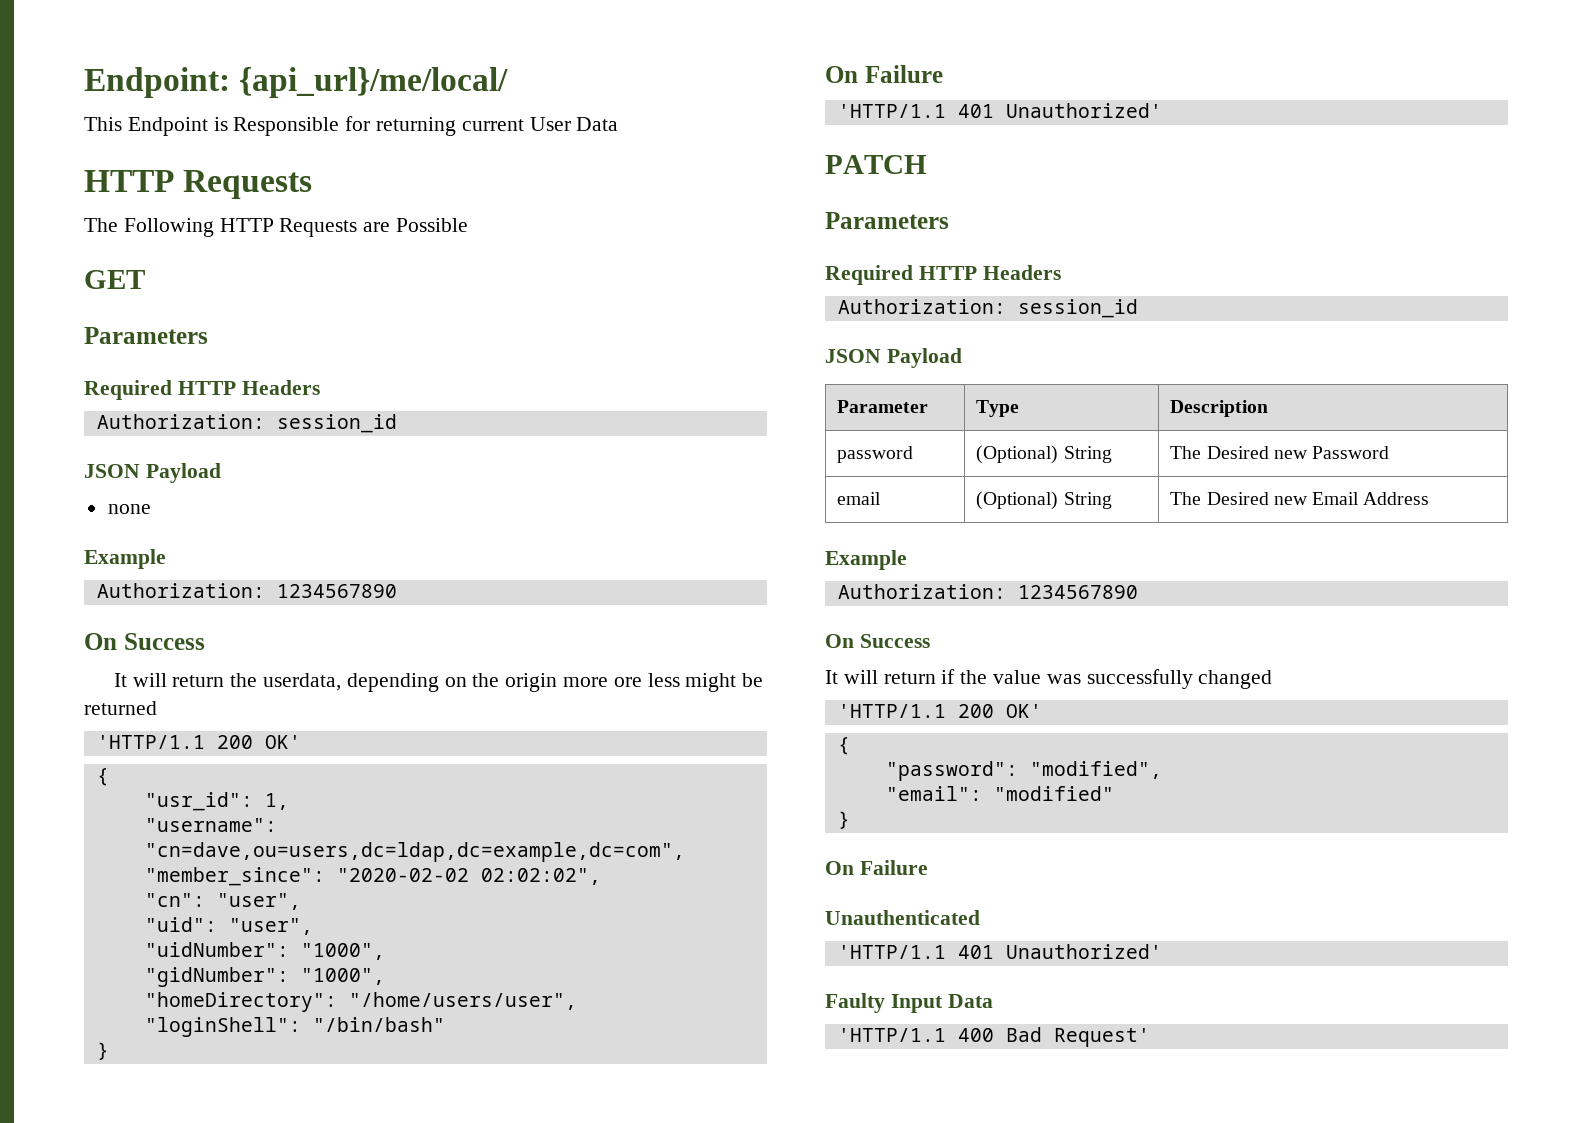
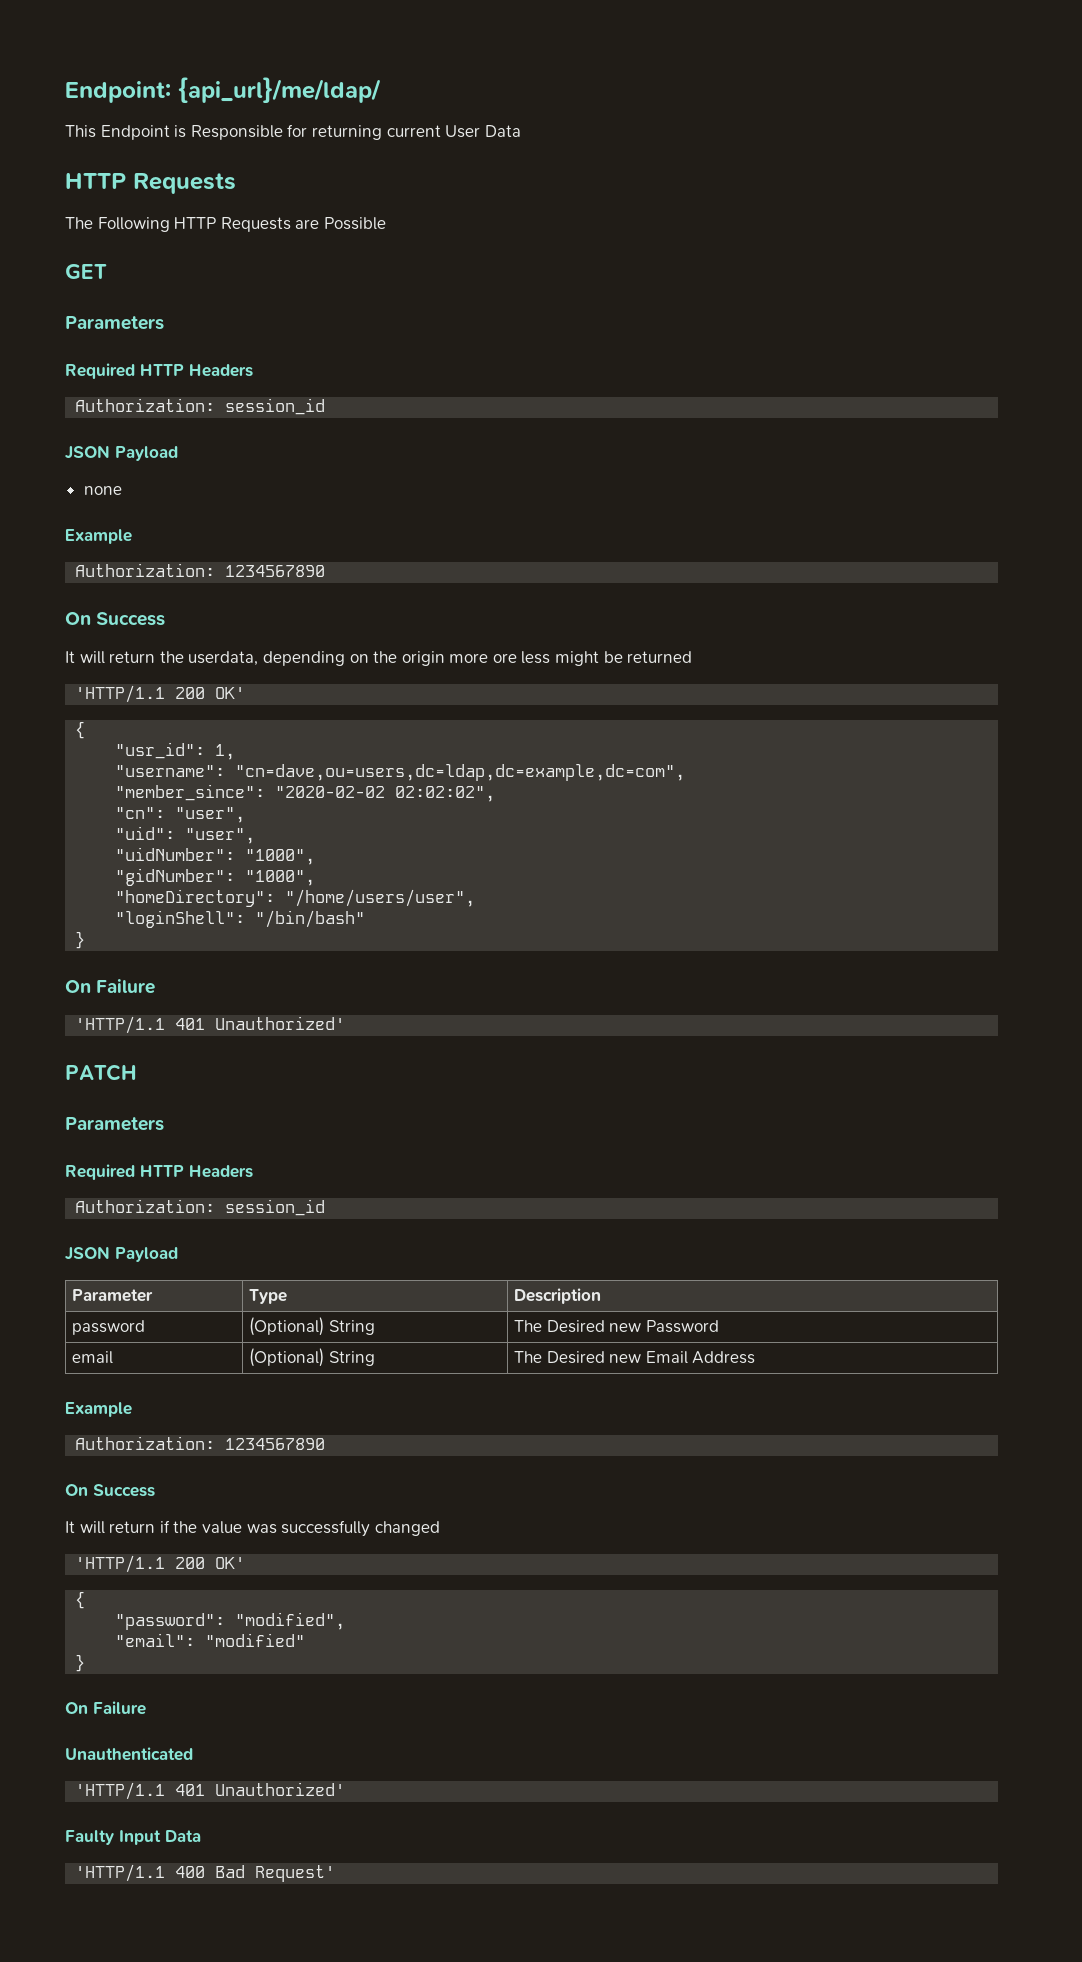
[239,67,509,98] {api_url}/me/local/ -> [178,77,381,103] {api_url}/me/ldap/

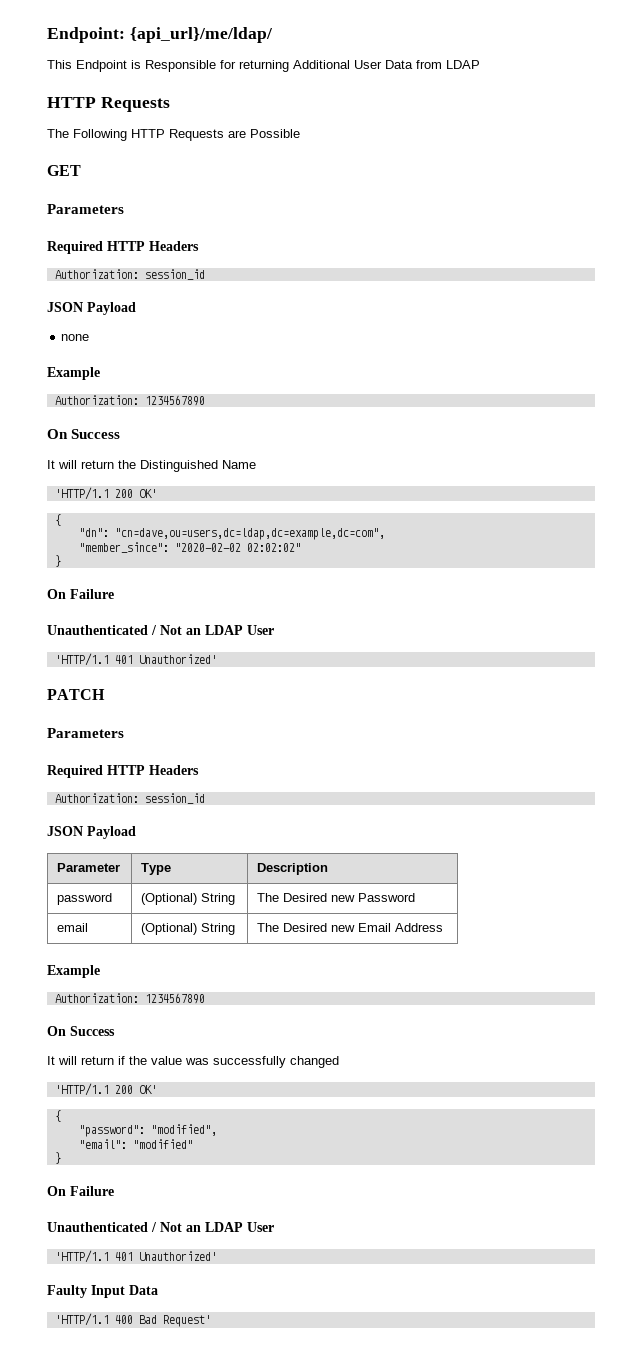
[386,125,441,137] current -> [293,60,350,69] Additional
(521, 131) none -> [416,60,480,69] from LDAP
[188,651,693,666] [75,685,246,703] [75,721,86,739] [115,742,236,760] [115,765,226,777] userdata, depending on the origin more ore less might be returned // 'HTTP/1.1 200 OK' // { // "usr_id": 1, // "username": -> [140,460,256,472] [54,487,157,500] [54,514,61,526] [78,528,109,537] Distinguished Name // 'HTTP/1.1 200 OK' // { // "dn":
[395,786,496,802] [115,807,246,823] [115,826,256,844] [115,847,316,865] [115,868,316,886] [115,889,476,907] [115,910,366,928] [75,931,86,949] [65,979,156,994] 02:02:02", // "cn": "user", // "uid": "user", // "uidNumber": "1000", // "gidNumber": "1000", // "homeDirectory": "/home/users/user", // "loginShell": "/bin/bash" // } // On Failure -> [246,543,301,552] [54,555,61,567] [47,589,114,599] [47,625,274,635] 02:02:02" // } // On Failure // Unauthenticated / Not an LDAP User
(193, 1754) none -> [151,1222,274,1232] / Not an LDAP User

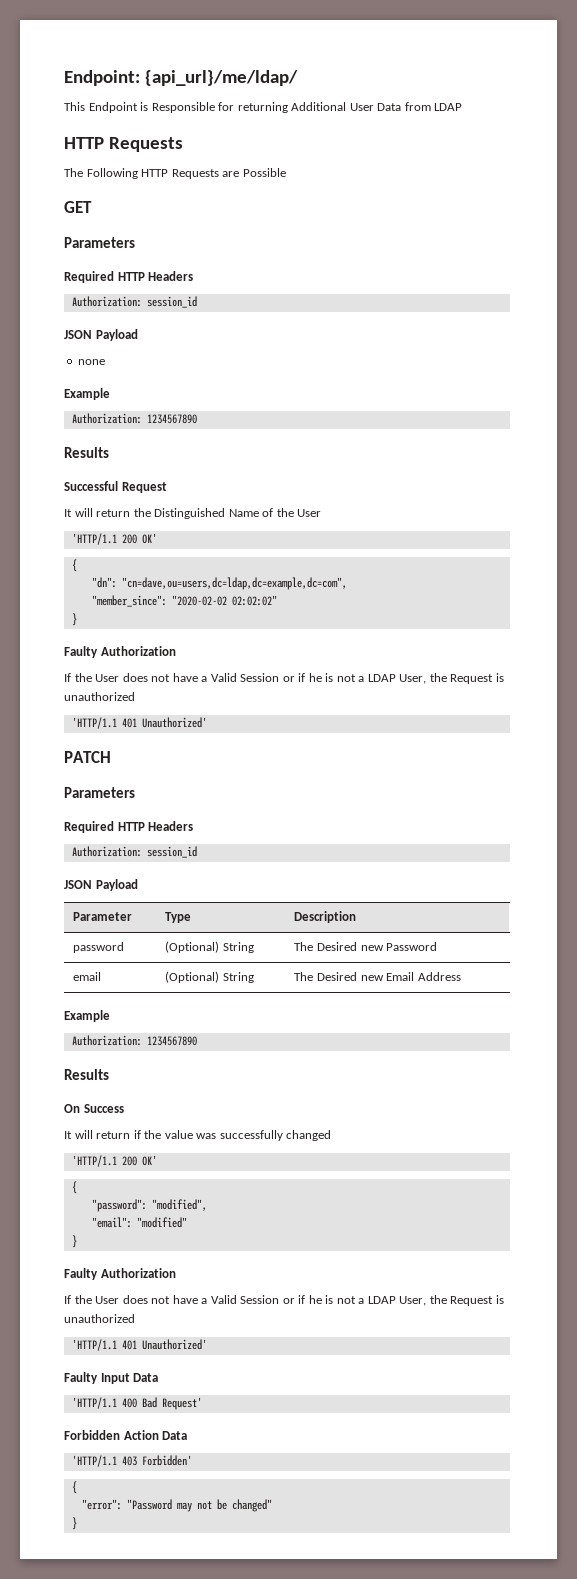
[47,429,121,439] On Success -> [64,447,109,458] [64,481,167,493] Results // Successful Request
(256, 464) none -> [262,508,322,517] of the User
[47,589,114,599] [47,625,274,635] On Failure // Unauthenticated / Not an LDAP User -> [64,646,176,658] [64,673,504,684] [64,692,135,701] Faulty Authorization // If the User does not have a Valid Session or if he is not a LDAP User, the Request is unauthorized
(205, 998) none -> [64,1069,109,1080] // Results
[47,1186,114,1196] [47,1222,274,1232] On Failure // Unauthenticated / Not an LDAP User -> [64,1268,176,1280] [64,1295,504,1306] [64,1314,135,1323] Faulty Authorization // If the User does not have a Valid Session or if he is not a LDAP User, the Request is unauthorized
(211, 1321) none -> [64,1430,188,1440] [71,1455,192,1467] [71,1481,77,1494] [81,1499,272,1512] [71,1517,77,1530] // Forbidden Action Data // 'HTTP/1.1 403 Forbidden' // { // "error": "Password may not be changed" // }

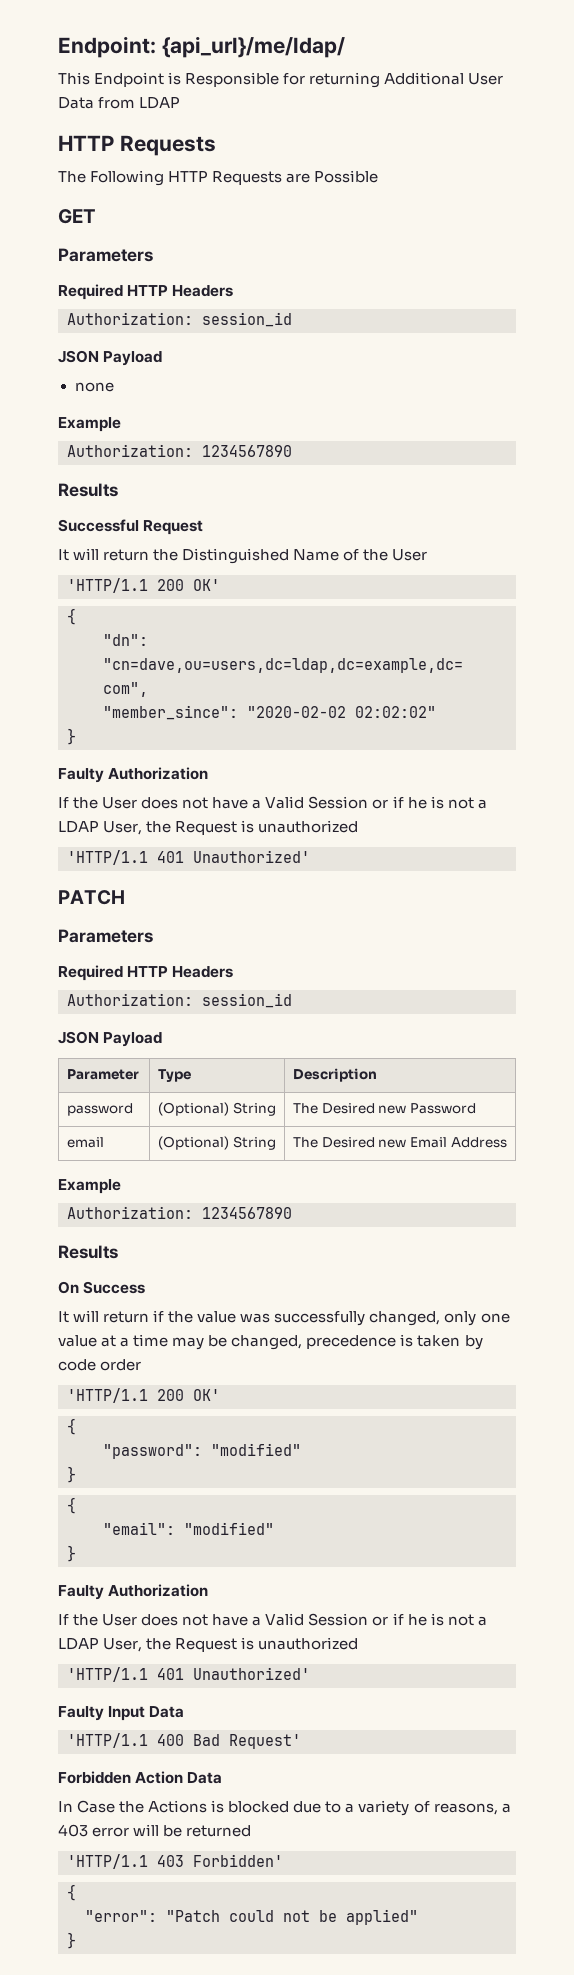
[286,1130,332,1141] changed -> [369,1311,510,1326] [58,1334,483,1350] [58,1359,142,1371] changed, only one value at a time may be changed, precedence is taken by code order
[151,1199,207,1211] "modified", -> [211,1443,301,1456] [67,1466,76,1483] [67,1497,76,1514] "modified" // } // {
(188, 1435) none -> [58,1800,511,1816] [58,1824,252,1837] // In Case the Actions is blocked due to a variety of reasons, a 403 error will be returned
[126,1499,192,1512] "Password may -> [166,1910,274,1922] "Patch could
[231,1499,272,1512] changed" -> [346,1909,418,1925] applied"

